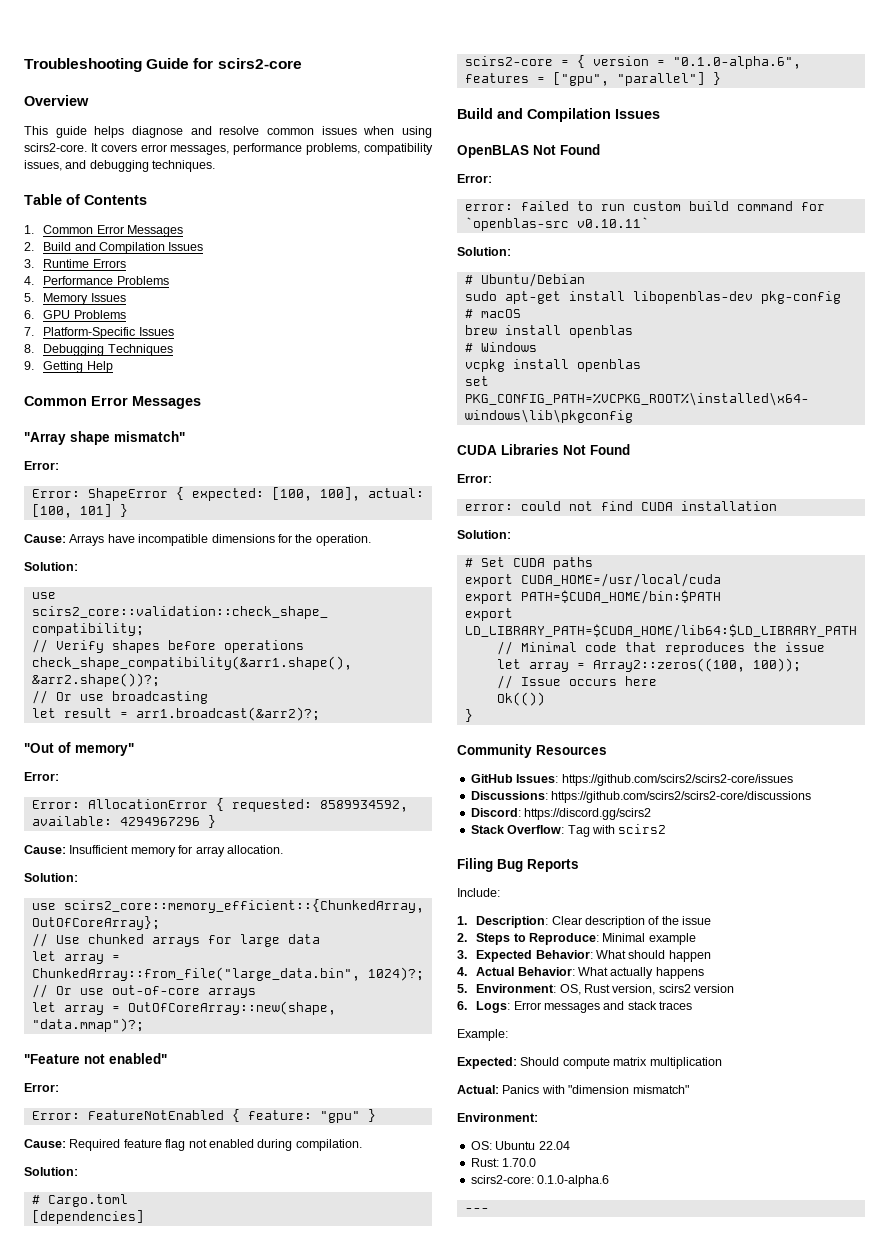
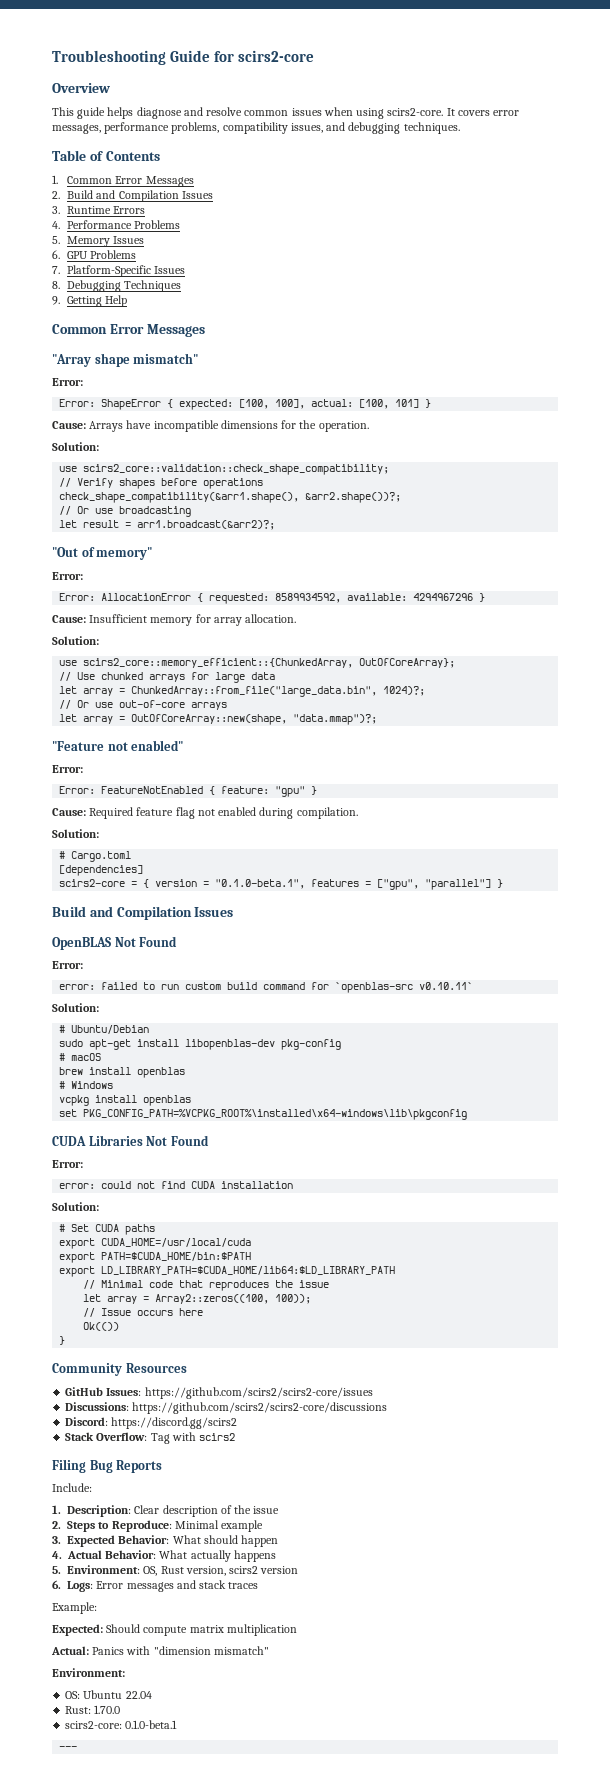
[672,56,801,69] "0.1.0-alpha.6", -> [215,879,306,889] "0.1.0-beta.1",
[537,1175,610,1187] 0.1.0-alpha.6 -> [125,1720,178,1729] 0.1.0-beta.1

